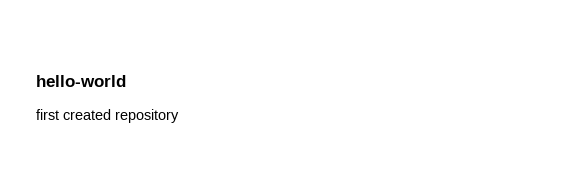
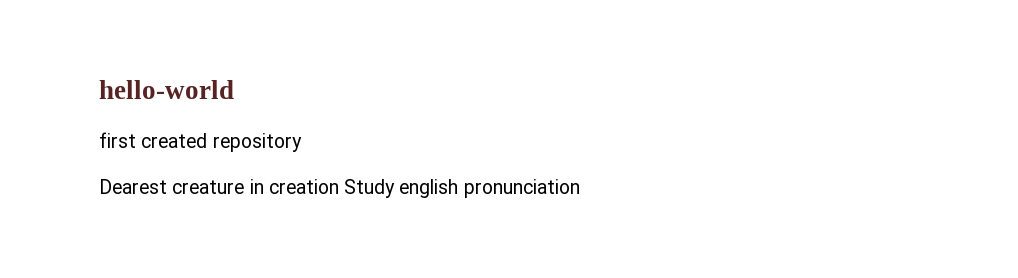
(179, 116) none -> [99,179,580,198] // Dearest creature in creation Study english pronunciation

